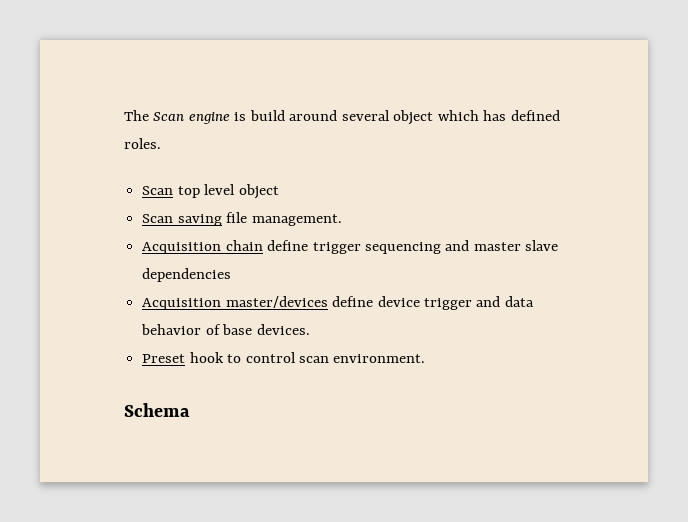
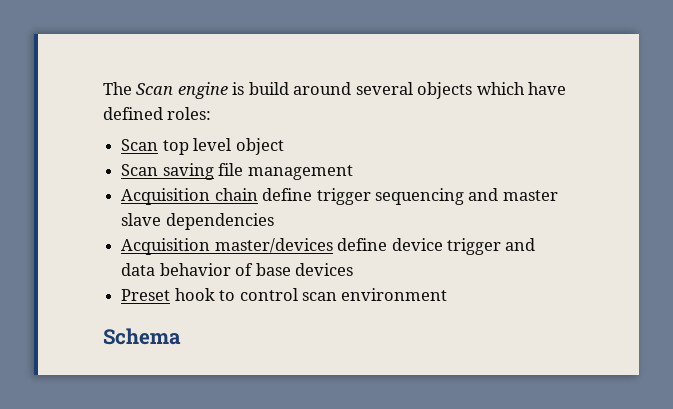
[393,110,560,125] [124,138,161,149] object which has defined roles. -> [417,82,567,99] [103,107,212,120] objects which have defined roles:
[251,214,342,226] management. -> [247,165,353,180] management
[256,324,310,335] devices. -> [294,263,353,276] devices
[333,354,426,363] environment. -> [341,288,448,301] environment

